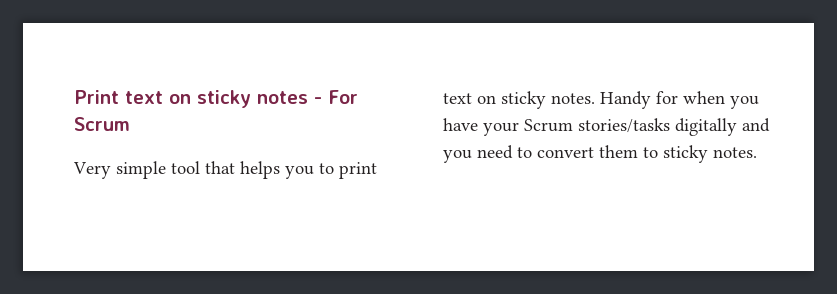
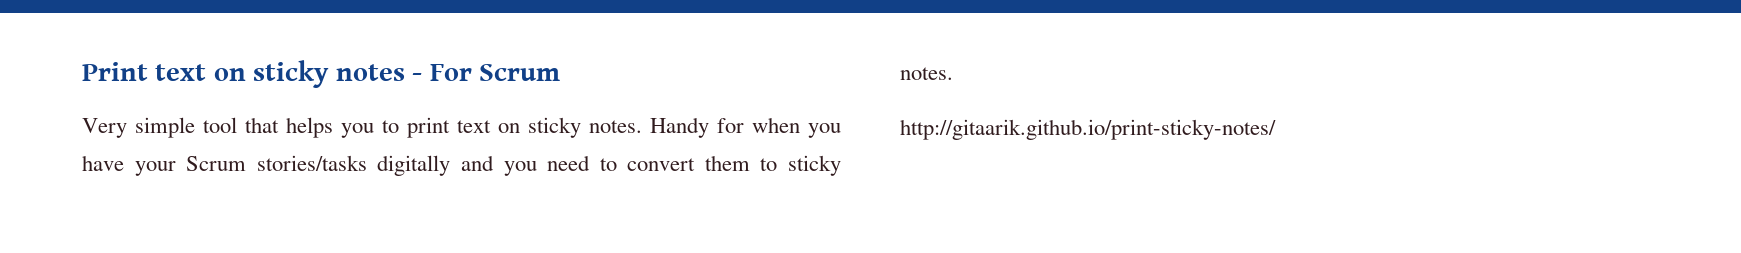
(757, 152) none -> [900,119,1276,140] // http://gitaarik.github.io/print-sticky-notes/

